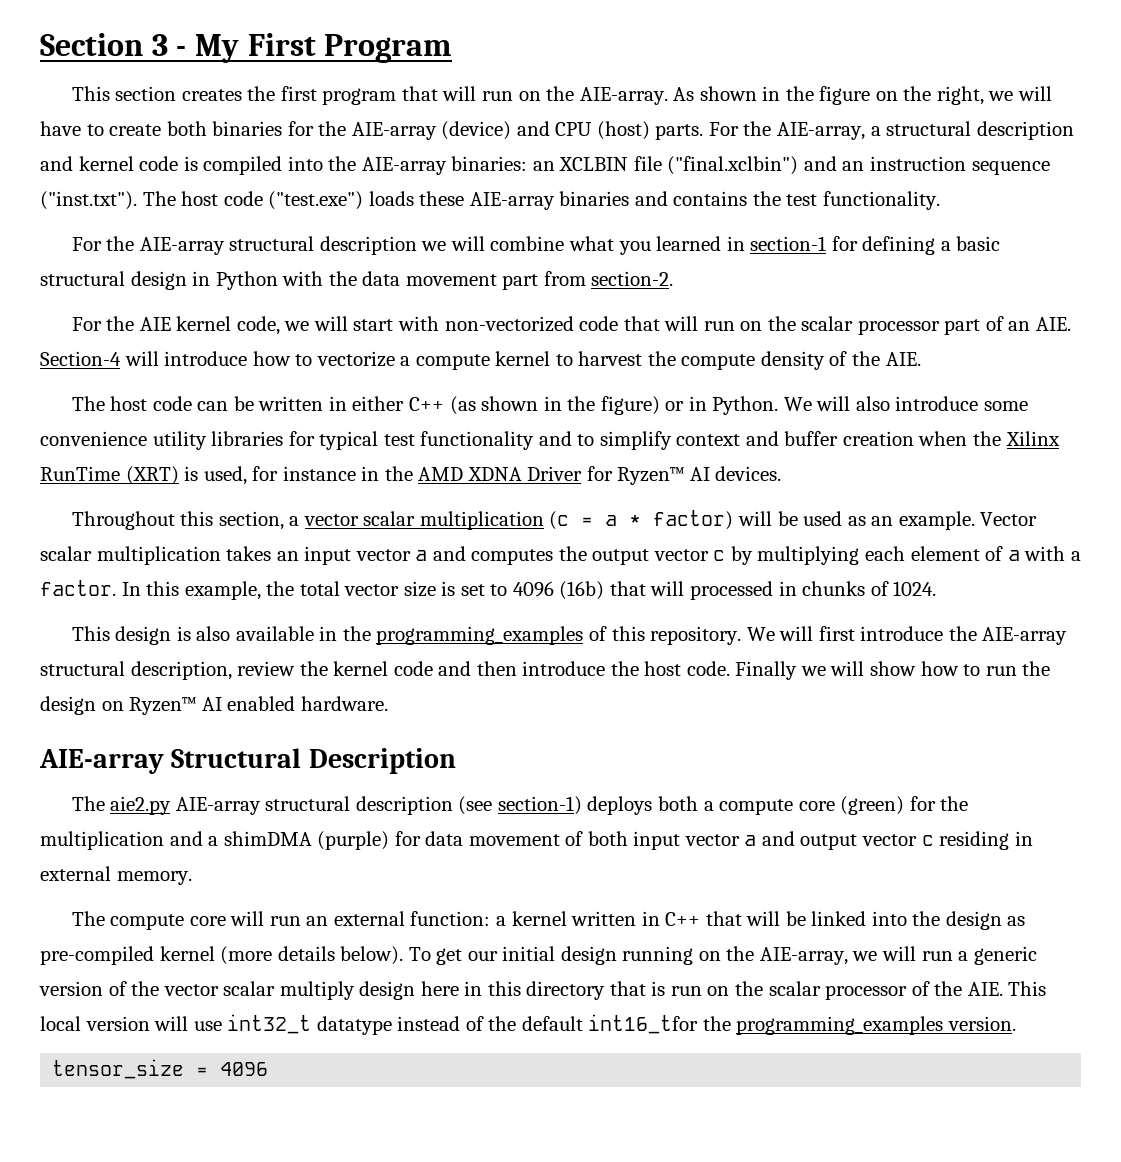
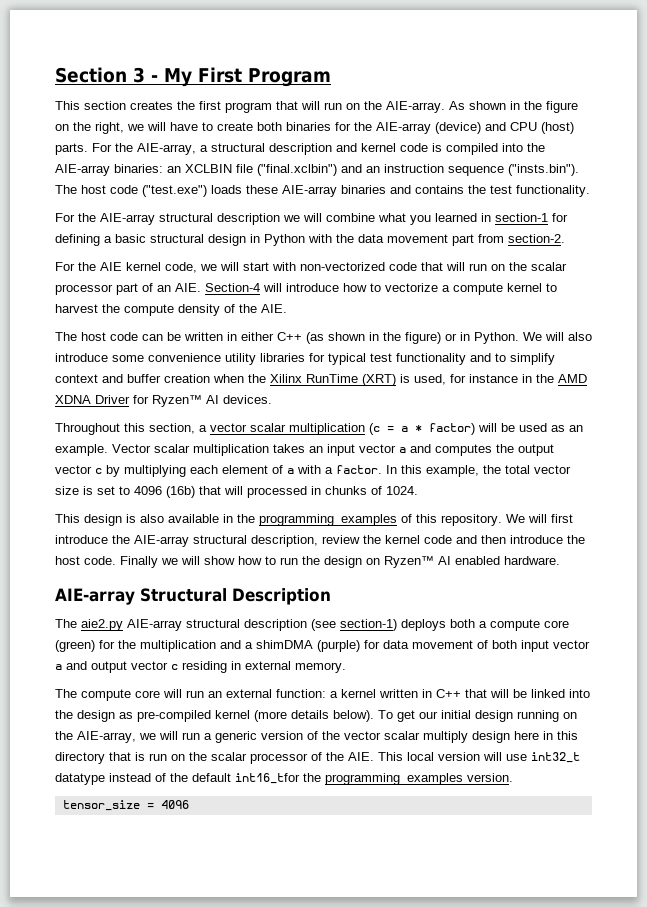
[40,191,137,210] ("inst.txt"). -> [508,164,579,176] ("insts.bin").

